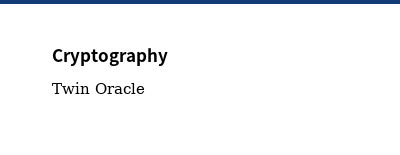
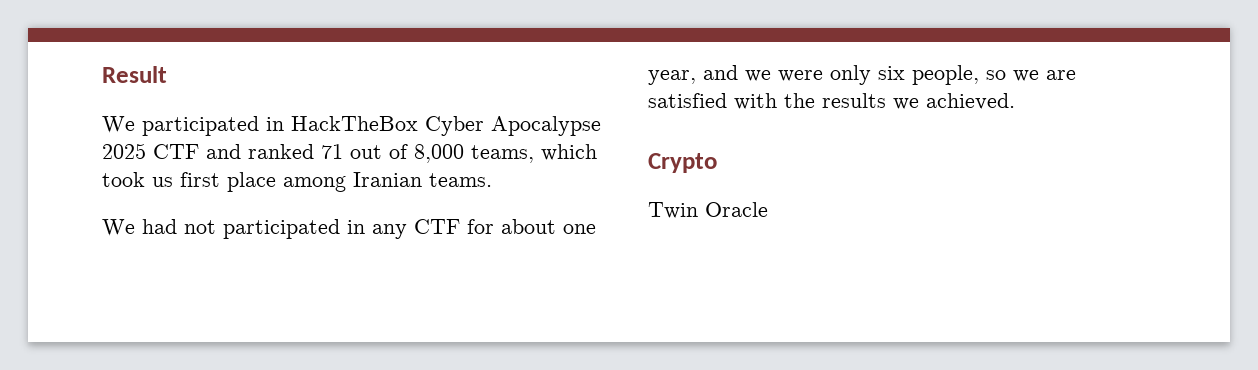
[52,48,168,66] Cryptography -> [102,66,167,83] [102,116,601,136] [102,143,597,163] [102,172,492,192] [102,219,596,239] [648,65,1076,85] [648,93,1015,110] [648,153,717,173] Result // We participated in HackTheBox Cyber Apocalypse 2025 CTF and ranked 71 out of 8,000 teams, which took us first place among Iranian teams. // We had not participated in any CTF for about one year, and we were only six people, so we are satisfied with the results we achieved. // Crypto

